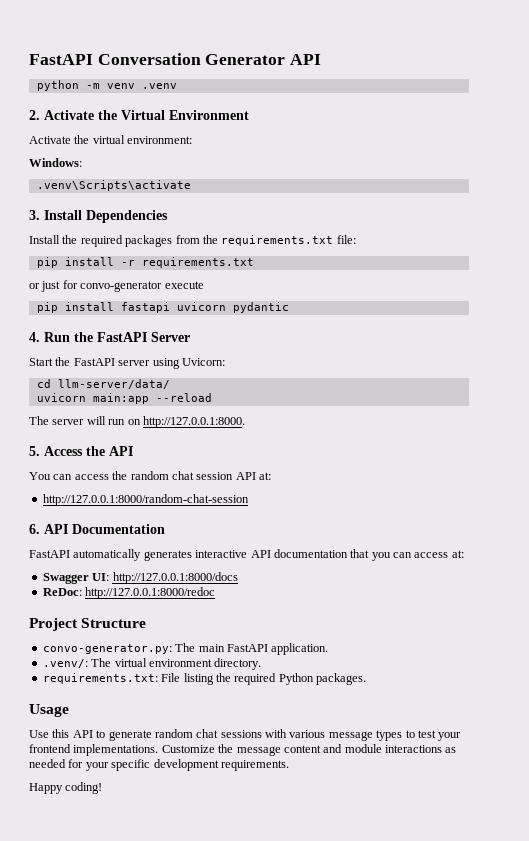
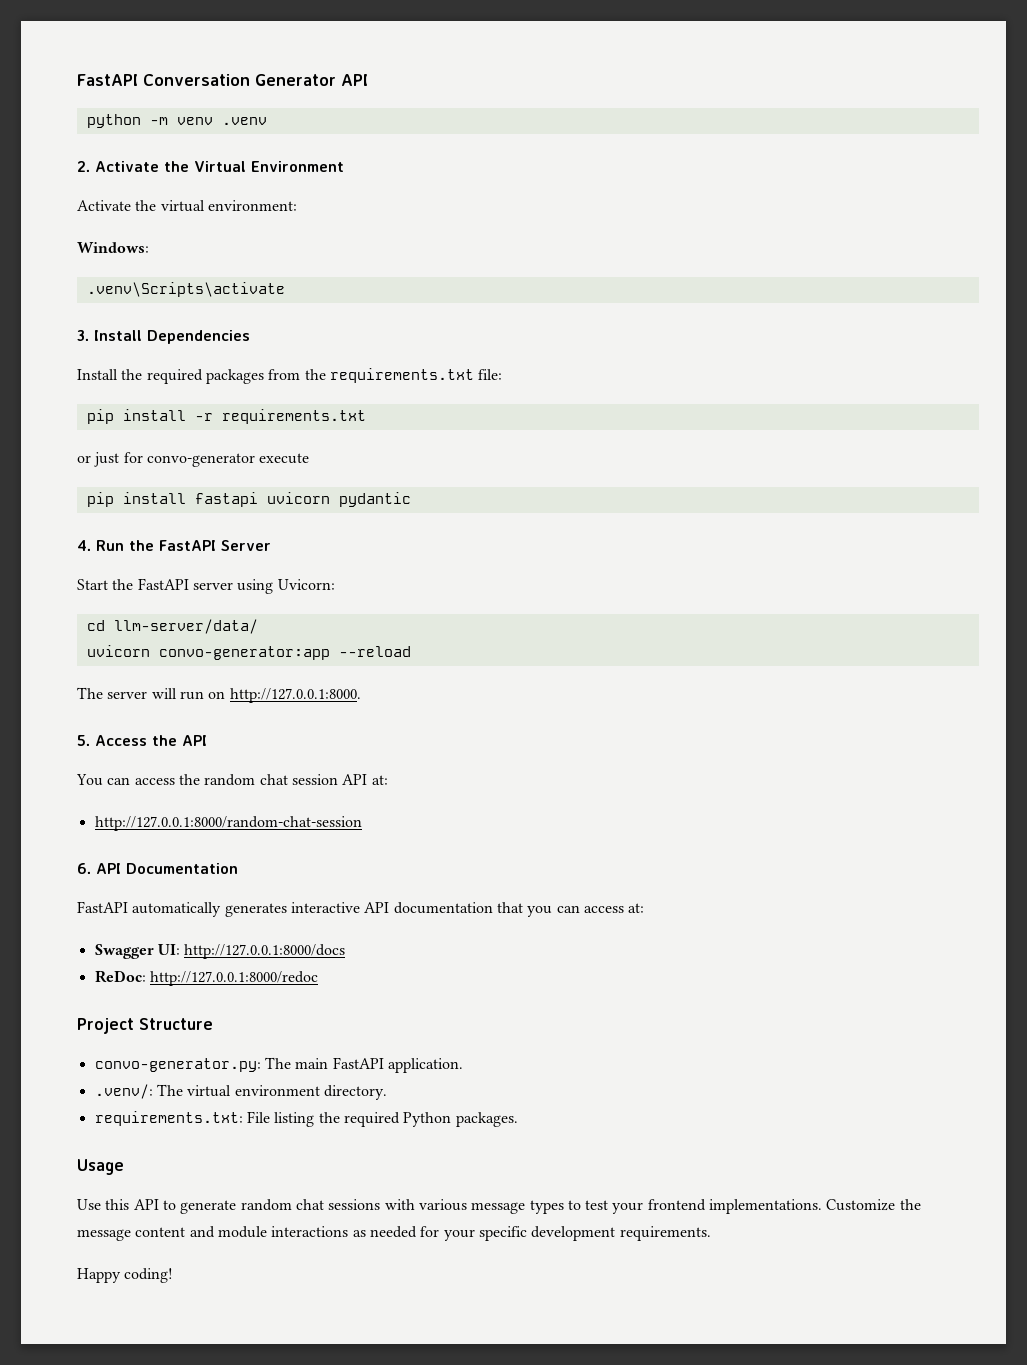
[92,393,149,404] main:app -> [158,646,330,660] convo-generator:app

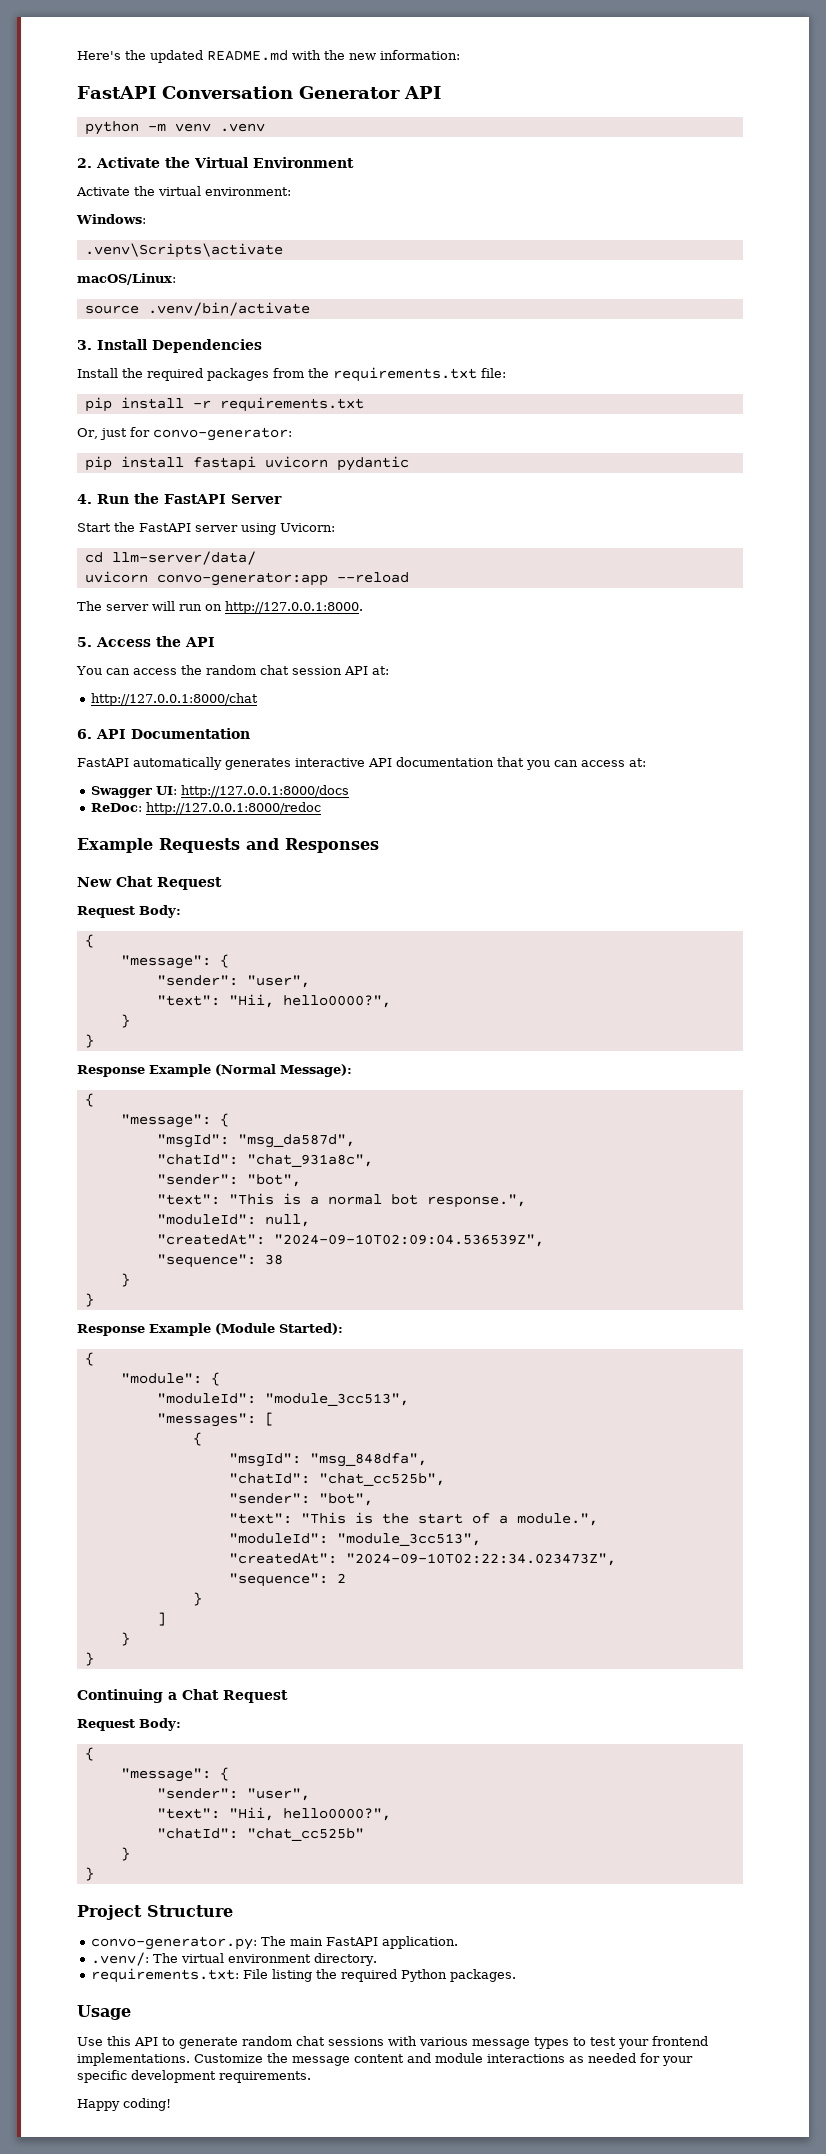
(77, 80) none -> [77,50,460,63] Here's the updated README.md with the new information: //
(285, 289) none -> [77,273,176,285] [84,302,310,316] // macOS/Linux: // source .venv/bin/activate
[77,455,91,463] or -> [77,428,98,439] Or,
[146,453,310,467] convo-generator execute -> [152,427,292,441] convo-generator:
[94,816,362,831] http://127.0.0.1:8000/random-chat-session -> [90,693,258,706] http://127.0.0.1:8000/chat
(318, 978) none -> [77,838,379,853] [77,876,222,890] [77,905,181,918] [84,934,94,948] [120,954,229,969] [156,975,310,988] [156,994,391,1008] [120,1014,130,1028] [84,1034,94,1048] [77,1064,352,1077] [84,1093,94,1107] [120,1113,229,1128] [156,1134,355,1148] [156,1154,373,1167] [156,1174,301,1187] [156,1193,526,1208] [156,1214,310,1227] [156,1234,544,1247] [156,1254,283,1268] [120,1273,130,1287] [84,1293,94,1307] [77,1323,343,1336] [84,1352,94,1366] [120,1372,220,1386] [156,1393,409,1406] [156,1412,274,1427] [192,1432,202,1446] [228,1453,427,1467] [228,1473,445,1486] [228,1493,373,1506] [228,1512,598,1526] [228,1533,481,1546] [228,1553,616,1566] [228,1573,346,1587] [192,1592,202,1606] [156,1612,166,1626] [120,1632,130,1646] [84,1652,94,1666] [77,1689,288,1703] [77,1718,181,1731] [84,1747,94,1761] [120,1767,229,1782] [156,1788,310,1801] [156,1807,391,1821] [156,1828,364,1841] [120,1847,130,1861] [84,1867,94,1881] // Example Requests and Responses // New Chat Request // Request Body: // { // "message": { // "sender": "user", // "text": "Hii, hello0000?", // } // } // Response Example (Normal Message): // { // "message": { // "msgId": "msg_da587d", // "chatId": "chat_931a8c", // "sender": "bot", // "text": "This is a normal bot response.", // "moduleId": null, // "createdAt": "2024-09-10T02:09:04.536539Z", // "sequence": 38 // } // } // Response Example (Module Started): // { // "module": { // "moduleId": "module_3cc513", // "messages": [ // { // "msgId": "msg_848dfa", // "chatId": "chat_cc525b", // "sender": "bot", // "text": "This is the start of a module.", // "moduleId": "module_3cc513", // "createdAt": "2024-09-10T02:22:34.023473Z", // "sequence": 2 // } // ] // } // } // Continuing a Chat Request // Request Body: // { // "message": { // "sender": "user", // "text": "Hii, hello0000?", // "chatId": "chat_cc525b" // } // }

